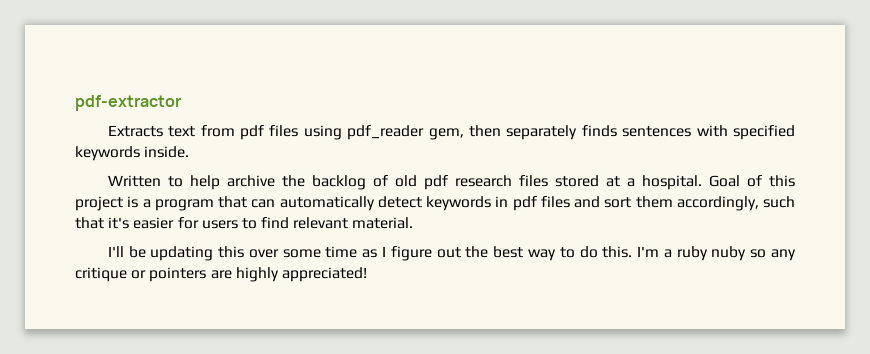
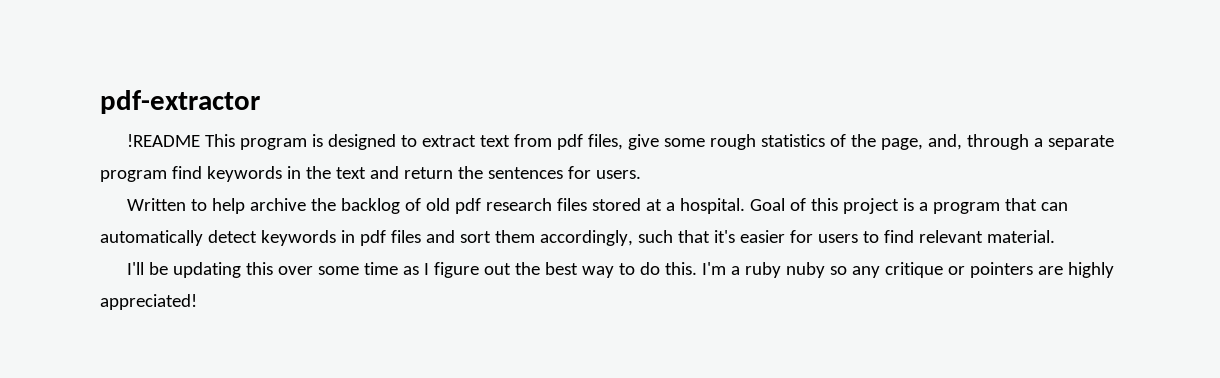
[107,125,795,140] [75,146,190,161] Extracts text from pdf files using pdf_reader gem, then separately finds sentences with specified keywords inside. -> [127,134,1115,150] [100,166,641,182] !README This program is designed to extract text from pdf files, give some rough statistics of the page, and, through a separate program find keywords in the text and return the sentences for users.

